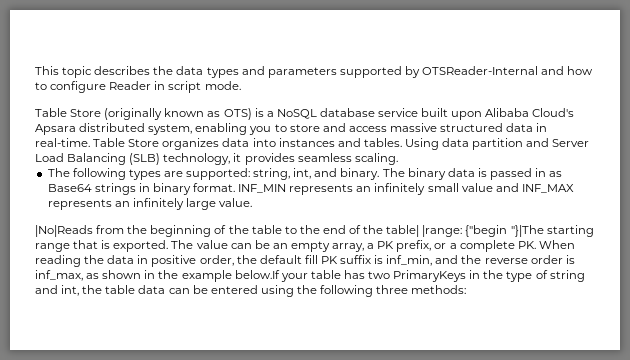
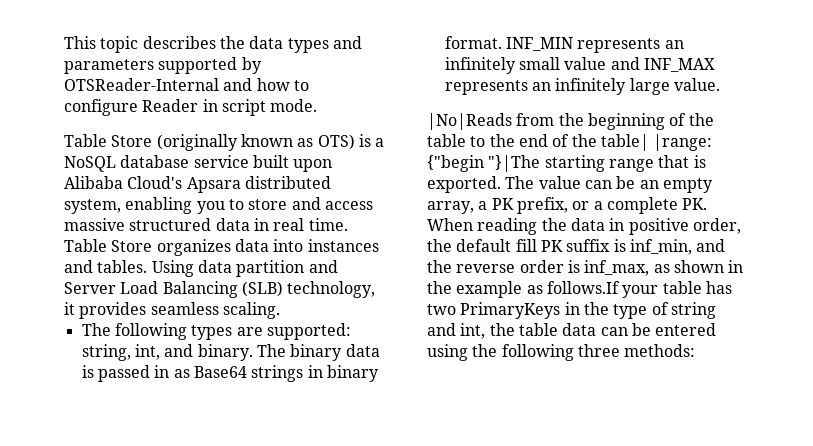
[35,138,90,147] real-time. -> [273,218,348,231] real time.
[234,270,280,279] below.If -> [526,281,620,294] as follows.If

